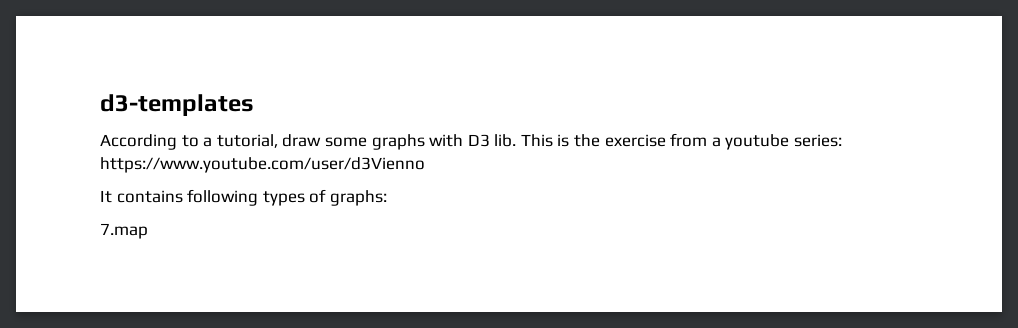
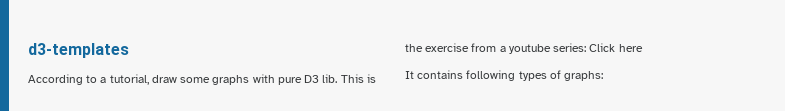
(464, 140) none -> [277,77,302,85] pure
[100,157,425,173] https://www.youtube.com/user/d3Vienno -> [589,43,643,52] Click here
[100,223,148,239] // 7.map -> (604, 76) none

